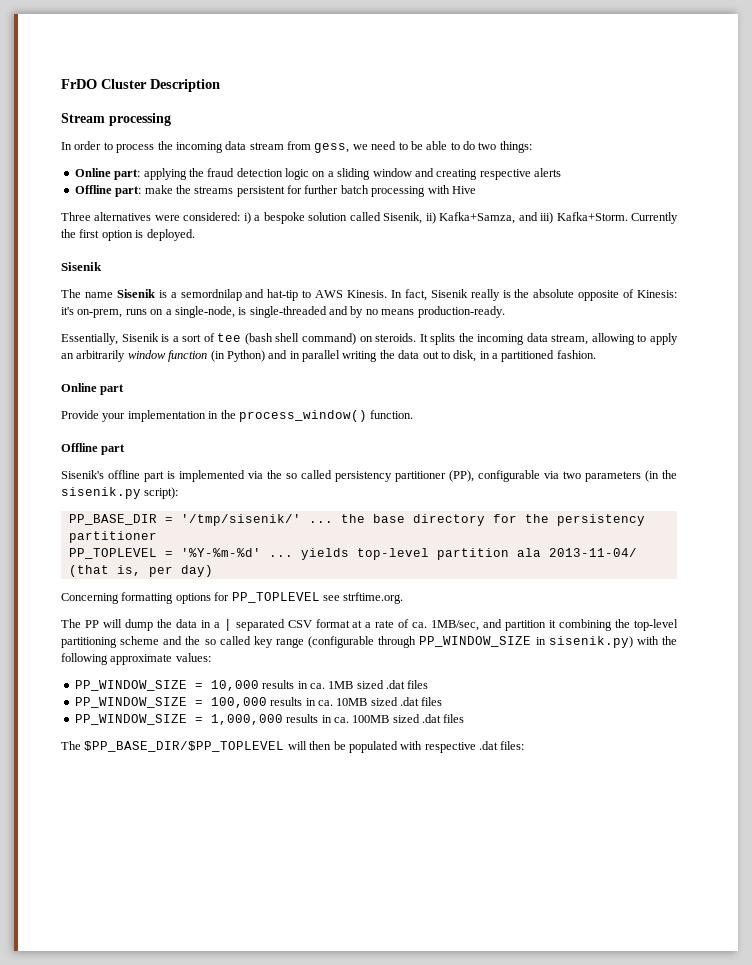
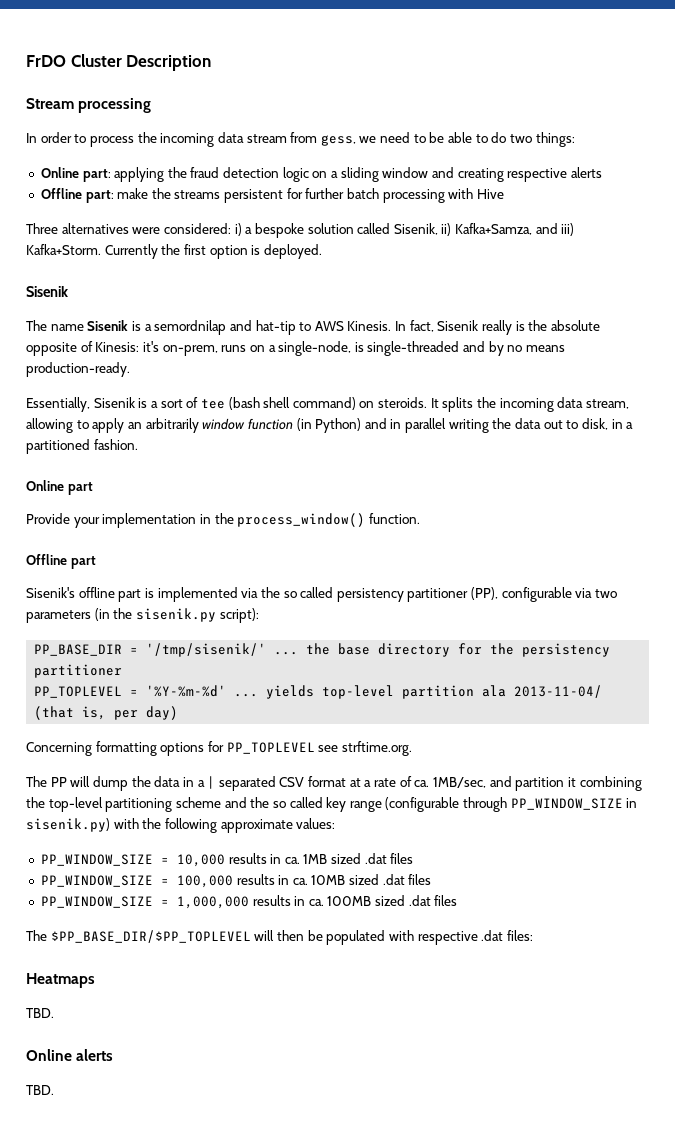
(525, 745) none -> [26,973,95,988] [26,1008,54,1018] [26,1049,114,1061] [26,1085,54,1095] // Heatmaps // TBD. // Online alerts // TBD.

